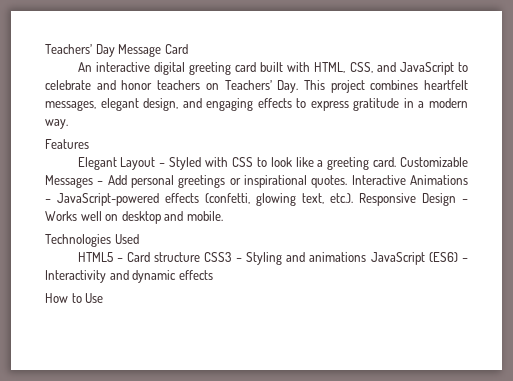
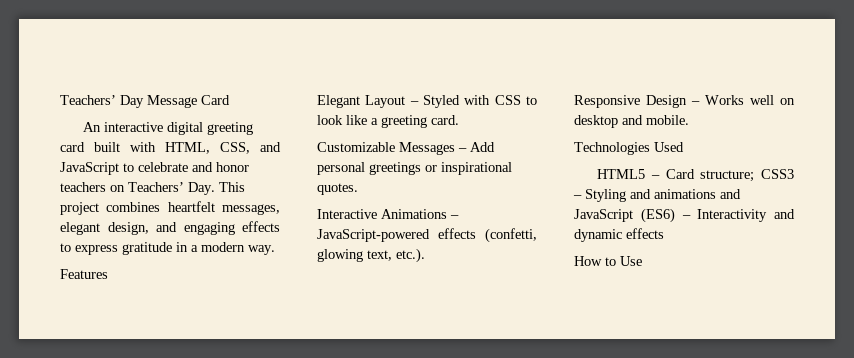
(397, 162) none -> (459, 120) //
(348, 181) none -> (358, 189) //
(353, 198) none -> (425, 255) //
[154,252,201,262] structure -> [700,170,755,182] structure;
(367, 257) none -> [720,189,741,199] and

